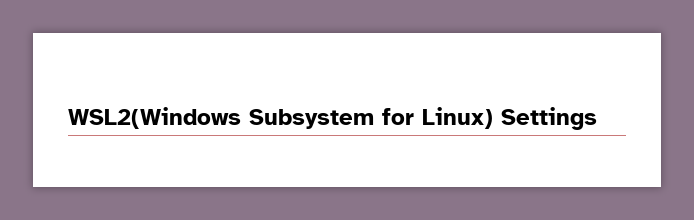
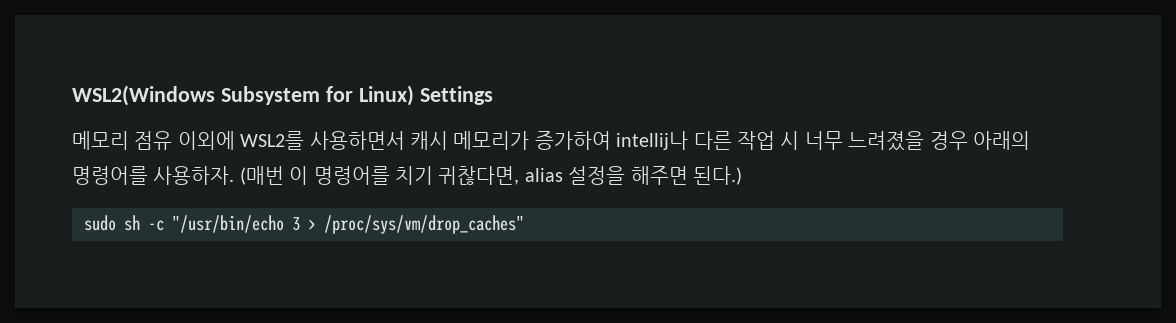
(597, 118) none -> [72,131,1030,151] [72,166,742,185] [84,215,524,234] // 메모리 점유 이외에 WSL2를 사용하면서 캐시 메모리가 증가하여 intellij나 다른 작업 시 너무 느려졌을 경우 아래의 명령어를 사용하자. (매번 이 명령어를 치기 귀찮다면, alias 설정을 해주면 된다.) // sudo sh -c "/usr/bin/echo 3 > /proc/sys/vm/drop_caches"

